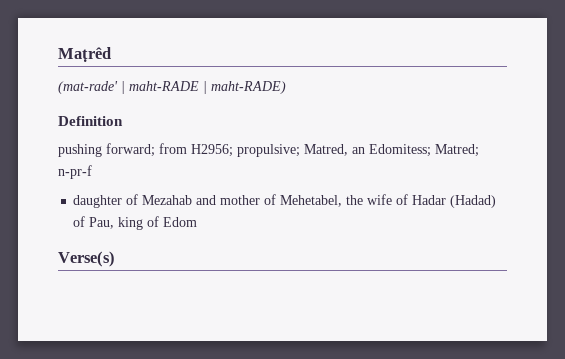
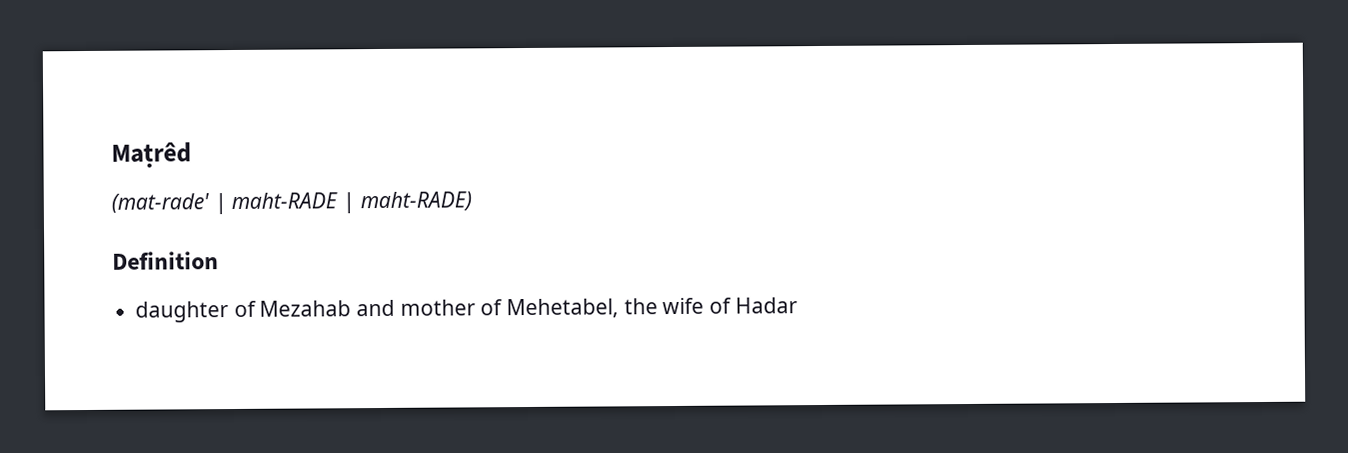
[58,143,479,157] [58,165,92,179] // pushing forward; from H2956; propulsive; Matred, an Edomitess; Matred; n-pr-f -> (219, 260) none
[450,195,497,208] [73,216,198,230] [58,251,115,267] (Hadad) of Pau, king of Edom // Verse(s) -> (798, 305) none

